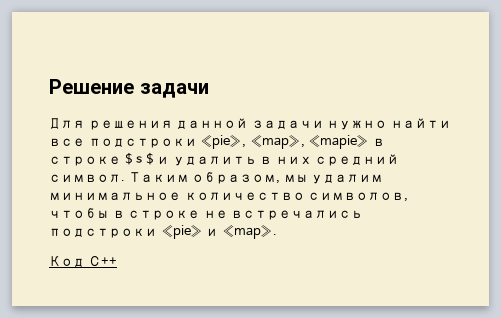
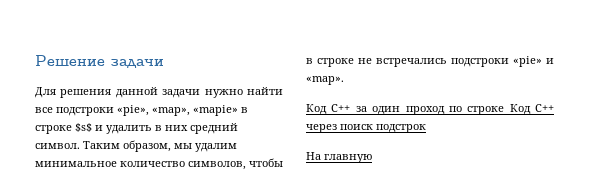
[124,152,154,165] $ s $ -> [75,123,92,132] $s$
(117, 261) none -> [355,104,554,115] [306,124,426,133] [306,152,372,163] за один проход по строке Код С++ через поиск подстрок // На главную

